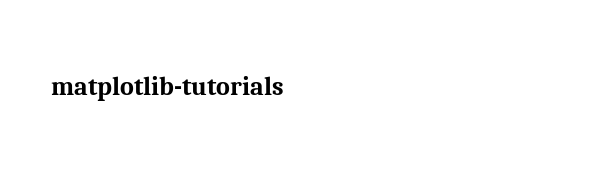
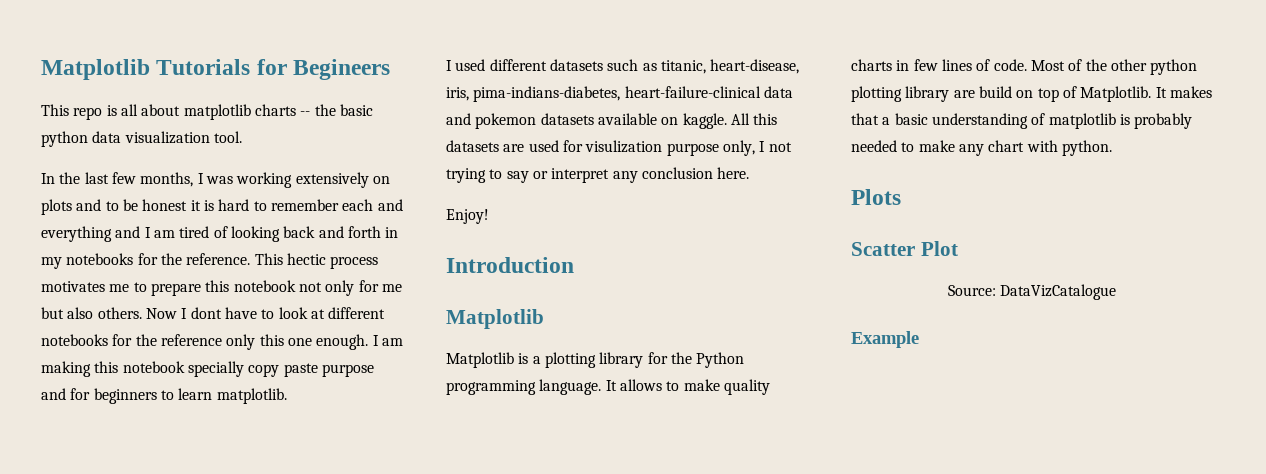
[51,76,284,101] matplotlib-tutorials -> [41,59,391,80] [41,104,373,120] [41,131,242,147] [41,172,390,188] [41,199,403,215] [41,226,399,242] [41,253,379,269] [41,280,402,296] [41,307,386,319] [41,334,403,350] [41,361,374,377] [41,388,287,404] [446,59,800,74] [446,86,793,102] [446,113,778,129] [446,140,792,156] [446,167,750,183] [446,209,489,224] [446,257,574,273] [446,309,544,329] [446,352,745,368] [446,379,770,395] [851,59,1198,75] [851,86,1212,102] [851,113,1193,129] [851,140,1112,156] [851,189,901,205] [851,241,958,256] [947,284,1117,300] [851,331,919,348] Matplotlib Tutorials for Begineers // This repo is all about matplotlib charts -- the basic python data visualization tool. // In the last few months, I was working extensively on plots and to be honest it is hard to remember each and everything and I am tired of looking back and forth in my notebooks for the reference. This hectic process motivates me to prepare this notebook not only for me but also others. Now I dont have to look at different notebooks for the reference only this one enough. I am making this notebook specially copy paste purpose and for beginners to learn matplotlib. // I used different datasets such as titanic, heart-disease, iris, pima-indians-diabetes, heart-failure-clinical data and pokemon datasets available on kaggle. All this datasets are used for visulization purpose only, I not trying to say or interpret any conclusion here. // Enjoy! // Introduction // Matplotlib // Matplotlib is a plotting library for the Python programming language. It allows to make quality charts in few lines of code. Most of the other python plotting library are build on top of Matplotlib. It makes that a basic understanding of matplotlib is probably needed to make any chart with python. // Plots // Scatter Plot // Source: DataVizCatalogue // Example

